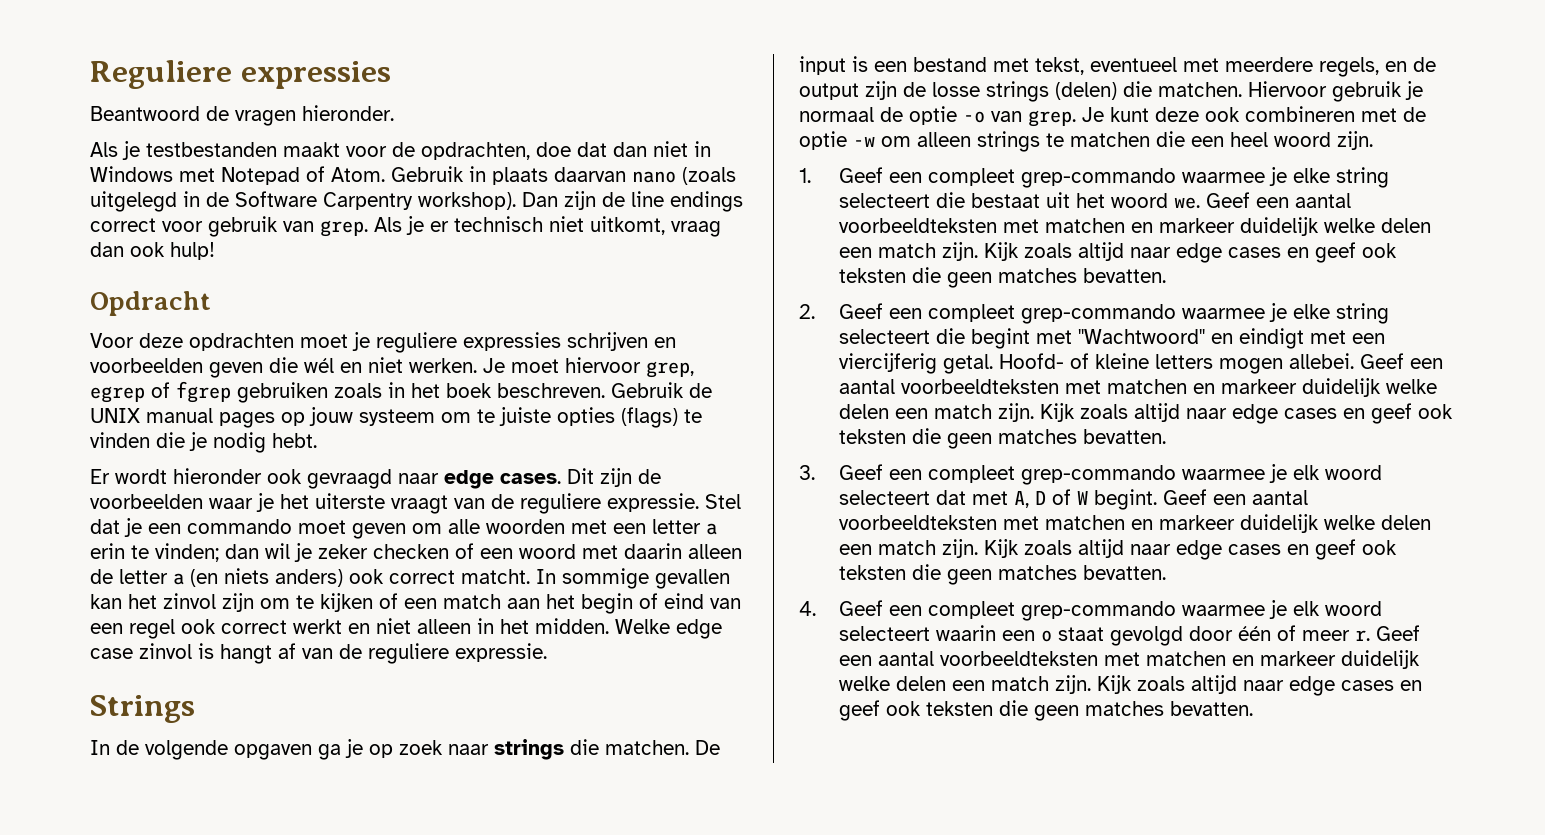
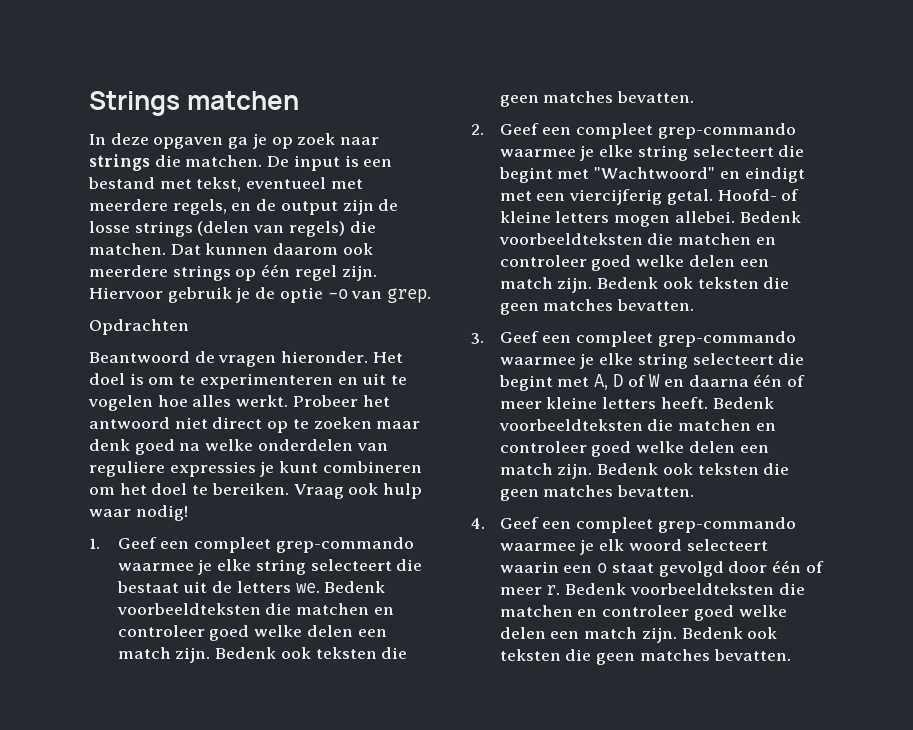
[90,60,391,89] [90,105,394,126] [90,141,711,160] [90,166,736,185] [90,191,743,212] [90,216,721,237] [90,242,215,260] [90,291,211,316] [90,332,676,353] [90,357,694,378] [90,381,712,403] [90,407,702,428] [90,432,317,453] [90,468,661,489] [90,493,741,514] [90,518,717,539] [90,543,742,562] [90,568,730,589] [90,593,741,614] [90,618,722,639] [90,643,547,664] Reguliere expressies // Beantwoord de vragen hieronder. // Als je testbestanden maakt voor de opdrachten, doe dat dan niet in Windows met Notepad of Atom. Gebruik in plaats daarvan nano (zoals uitgelegd in de Software Carpentry workshop). Dan zijn de line endings correct voor gebruik van grep. Als je er technisch niet uitkomt, vraag dan ook hulp! // Opdracht // Voor deze opdrachten moet je reguliere expressies schrijven en voorbeelden geven die wél en niet werken. Je moet hiervoor grep, egrep of fgrep gebruiken zoals in het boek beschreven. Gebruik de UNIX manual pages op jouw systeem om te juiste opties (flags) te vinden die je nodig hebt. // Er wordt hieronder ook gevraagd naar edge cases. Dit zijn de voorbeelden waar je het uiterste vraagt van de reguliere expressie. Stel dat je een commando moet geven om alle woorden met een letter a erin te vinden; dan wil je zeker checken of een woord met daarin alleen de letter a (en niets anders) ook correct matcht. In sommige gevallen kan het zinvol zijn om te kijken of een match aan het begin of eind van een regel ook correct werkt en niet alleen in het midden. Welke edge case zinvol is hangt af van de reguliere expressie. // -> (89, 103) none
[90,740,228,760] // In de volgende -> [187,91,300,110] [89,133,149,145] matchen // In deze
[1055,81,1242,100] (delen) die matchen. -> [197,221,376,237] [89,243,373,255] [89,264,377,281] (delen van regels) die matchen. Dat kunnen daarom ook meerdere strings op één regel zijn.
[799,107,874,122] normaal -> (251, 295) none
[1082,106,1426,122] [799,131,1373,152] Je kunt deze ook combineren met de optie -w om alleen strings te matchen die een heel woord zijn. -> [89,319,189,335] [89,351,403,367] [89,373,408,389] [88,395,390,411] [89,417,421,433] [89,439,388,455] [89,461,422,477] [89,483,423,499] [89,505,188,521] // Opdrachten // Beantwoord de vragen hieronder. Het doel is om te experimenteren en uit te vogelen hoe alles werkt. Probeer het antwoord niet direct op te zoeken maar denk goed na welke onderdelen van reguliere expressies je kunt combineren om het doel te bereiken. Vraag ook hulp waar nodig!
[1076,192,1352,209] [839,217,1432,236] [839,242,1357,263] het woord we. Geef een aantal voorbeeldteksten met matchen en markeer duidelijk welke delen een match zijn. Kijk zoals altijd naar edge cases en geef -> [212,581,386,593] [116,603,394,615] [117,625,387,641] [117,647,277,663] de letters we. Bedenk voorbeeldteksten die matchen en controleer goed welke delen een match zijn. Bedenk
[1360,353,1444,369] [839,378,1438,397] [839,403,1413,424] Geef een aantal voorbeeldteksten met matchen en markeer duidelijk welke delen een match zijn. Kijk zoals altijd naar edge cases en geef -> [739,211,801,223] [498,233,776,245] [499,255,769,271] [499,277,659,293] Bedenk voorbeeldteksten die matchen en controleer goed welke delen een match zijn. Bedenk
[1293,465,1383,480] [839,490,967,505] elk woord selecteert dat -> [599,353,805,369] [498,375,553,391] elke string selecteert die begint
[1094,489,1309,510] [839,514,1432,533] [839,539,1357,560] begint. Geef een aantal voorbeeldteksten met matchen en markeer duidelijk welke delen een match zijn. Kijk zoals altijd naar edge cases en geef -> [663,374,806,387] [499,397,774,409] [498,419,776,431] [499,441,769,457] [499,463,659,479] en daarna één of meer kleine letters heeft. Bedenk voorbeeldteksten die matchen en controleer goed welke delen een match zijn. Bedenk
[1376,625,1421,641] [839,650,1421,669] [839,675,1423,696] [839,700,881,721] Geef een aantal voorbeeldteksten met matchen en markeer duidelijk welke delen een match zijn. Kijk zoals altijd naar edge cases en geef -> [565,583,805,595] [499,605,787,621] [499,627,743,643] Bedenk voorbeeldteksten die matchen en controleer goed welke delen een match zijn. Bedenk

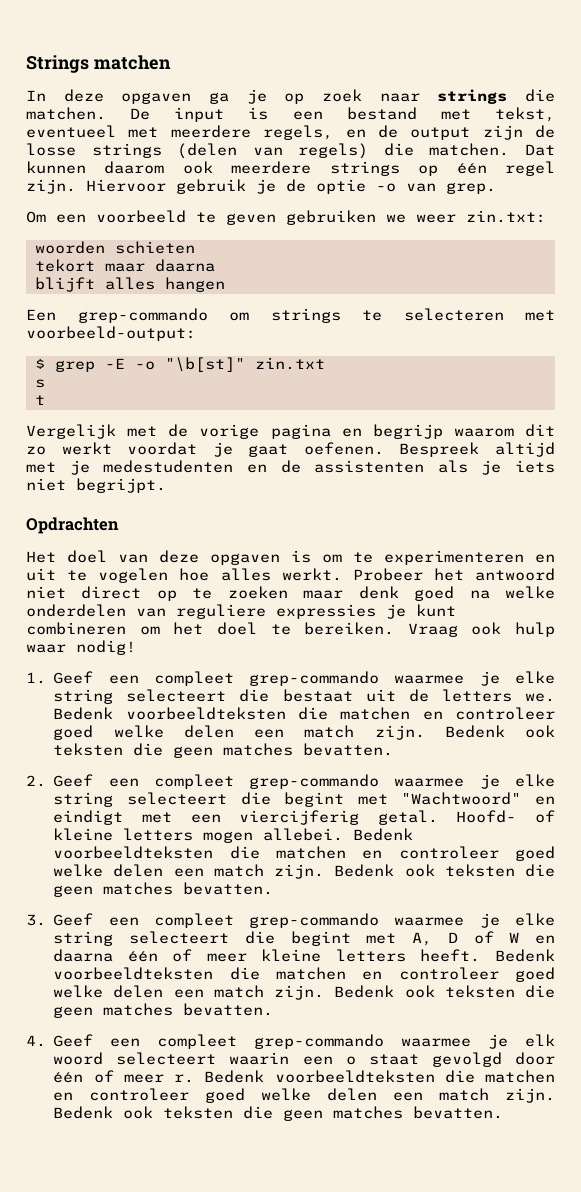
[89,319,189,335] [89,351,403,367] [89,373,125,385] Opdrachten // Beantwoord de vragen hieronder. Het doel -> [26,210,546,225] [34,241,195,254] [34,259,215,272] [34,277,225,292] [26,308,555,323] [26,326,196,341] [34,357,325,372] [34,379,45,388] [34,395,45,405] [26,424,555,439] [26,442,555,457] [26,460,555,475] [26,478,166,493] [26,517,119,534] [26,550,280,565] Om een voorbeeld te geven gebruiken we weer zin.txt: // woorden schieten // tekort maar daarna // blijft alles hangen // Een grep-commando om strings te selecteren met voorbeeld-output: // $ grep -E -o "\b[st]" zin.txt // s // t // Vergelijk met de vorige pagina en begrijp waarom dit zo werkt voordat je gaat oefenen. Bespreek altijd met je medestudenten en de assistenten als je iets niet begrijpt. // Opdrachten // Het doel van deze opgaven

